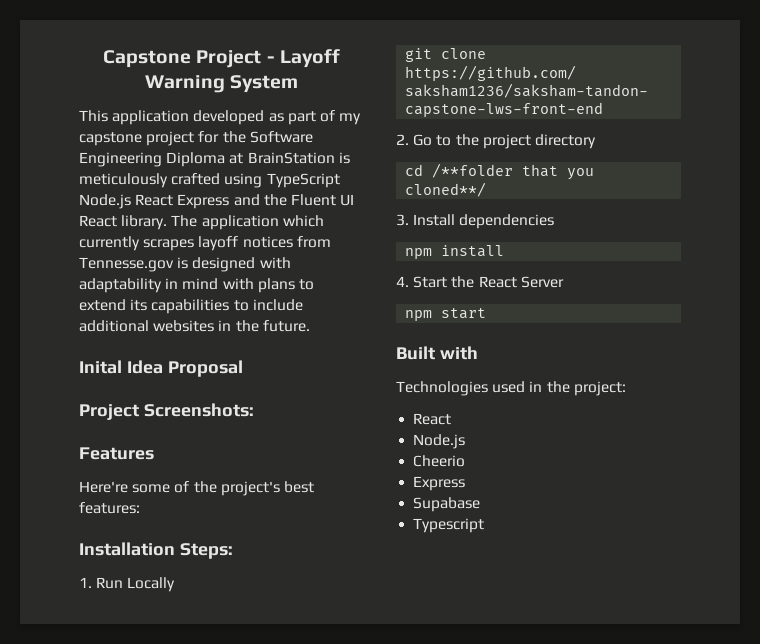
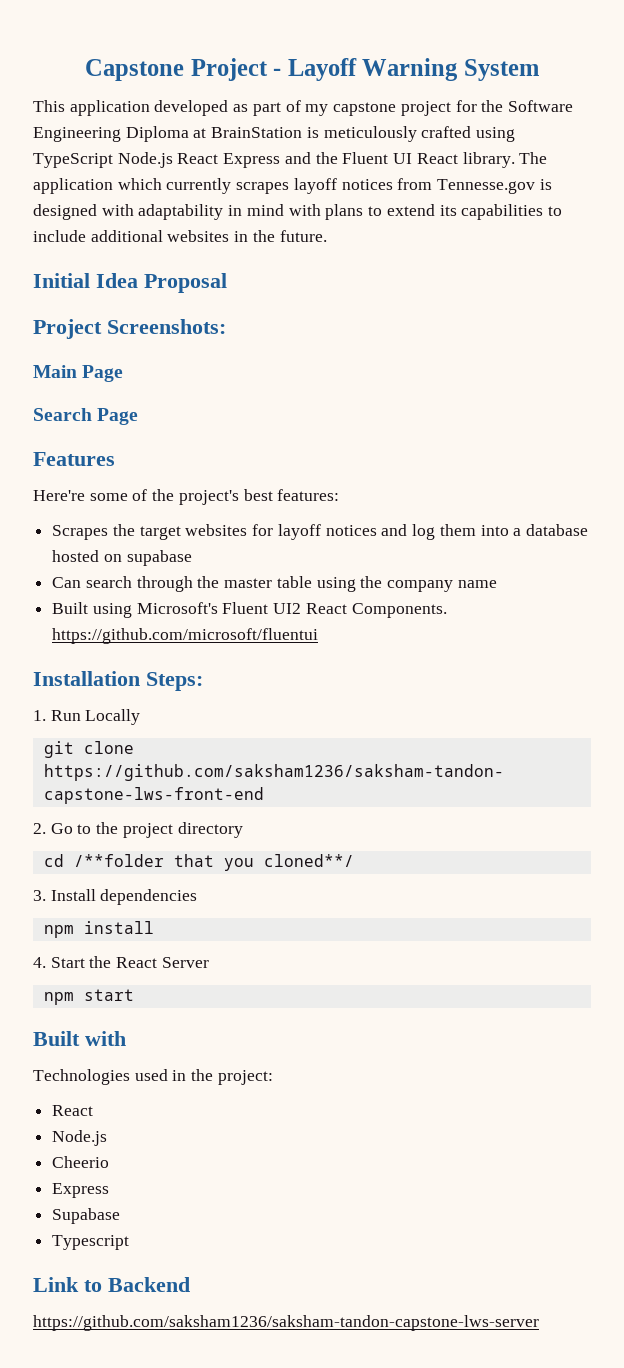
[79,360,122,374] Inital -> [33,273,90,288] Initial
(254, 410) none -> [33,365,124,382] [33,408,139,425] // Main Page // Search Page
(140, 508) none -> [52,524,588,540] [52,550,192,566] [52,576,497,592] [52,602,447,618] [52,628,319,644] // Scrapes the target websites for layoff notices and log them into a database hosted on supabase // Can search through the master table using the company name // Built using Microsoft's Fluent UI2 React Components. https://github.com/microsoft/fluentui
(485, 525) none -> [33,1277,190,1292] [33,1315,539,1331] // Link to Backend // https://github.com/saksham1236/saksham-tandon-capstone-lws-server

